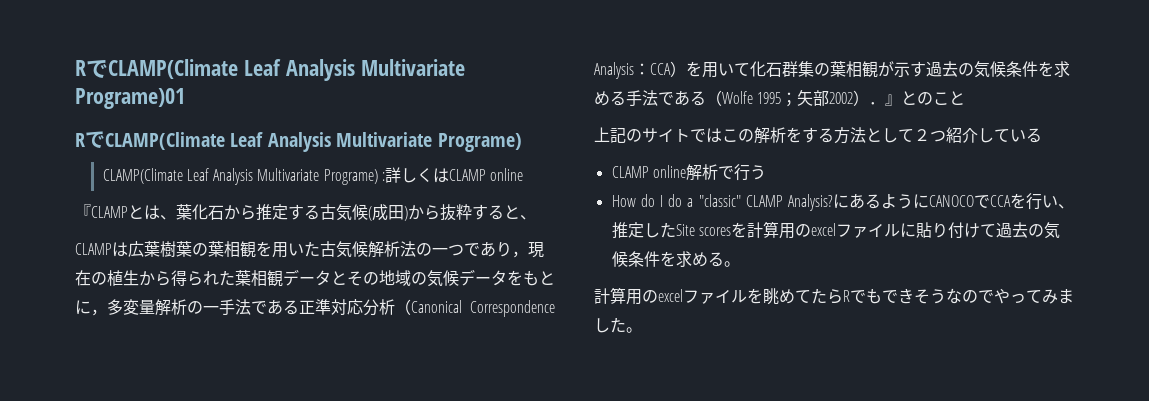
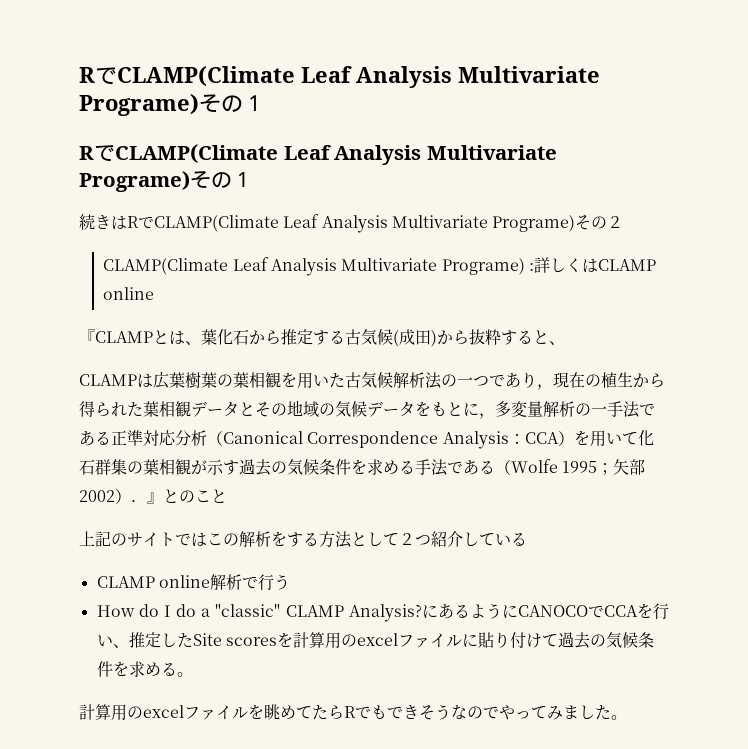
[75,59,465,81] [75,88,185,109] [75,131,522,152] RでCLAMP(Climate Leaf Analysis Multivariate Programe)01 // RでCLAMP(Climate Leaf Analysis Multivariate Programe) -> [79,66,600,88] [79,94,265,116] [79,144,557,165] [79,171,253,192] [79,214,624,233] RでCLAMP(Climate Leaf Analysis Multivariate Programe)その１ // RでCLAMP(Climate Leaf Analysis Multivariate Programe)その１ // 続きはRでCLAMP(Climate Leaf Analysis Multivariate Programe)その２

